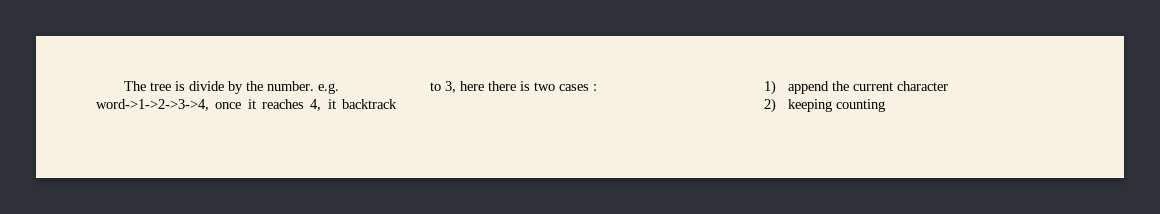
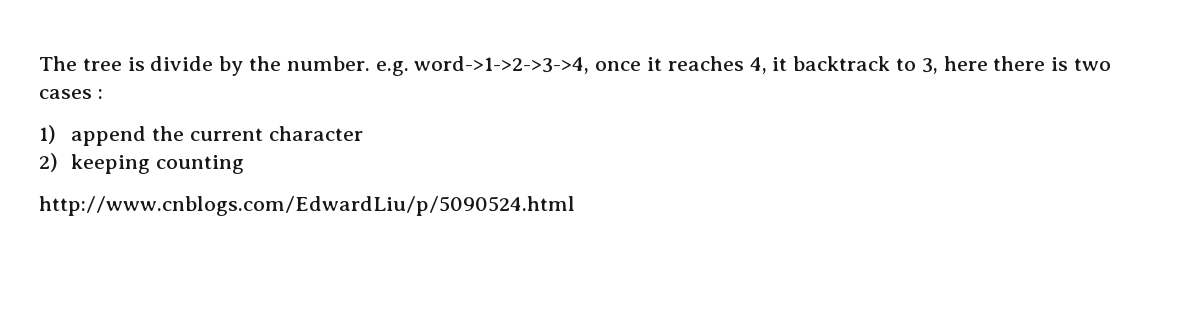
(885, 105) none -> [39,196,575,216] // http://www.cnblogs.com/EdwardLiu/p/5090524.html

